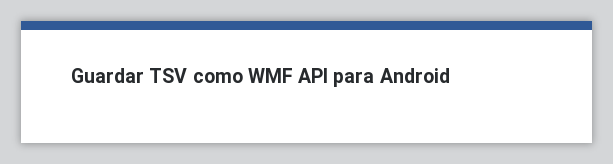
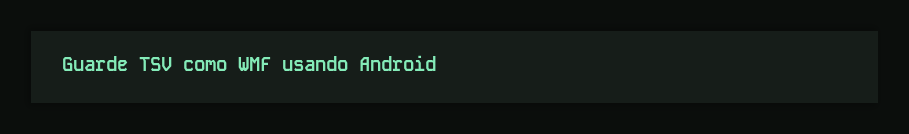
[71,68,144,83] Guardar -> [62,56,128,71] Guarde
[298,68,375,87] API para -> [282,56,348,71] usando

